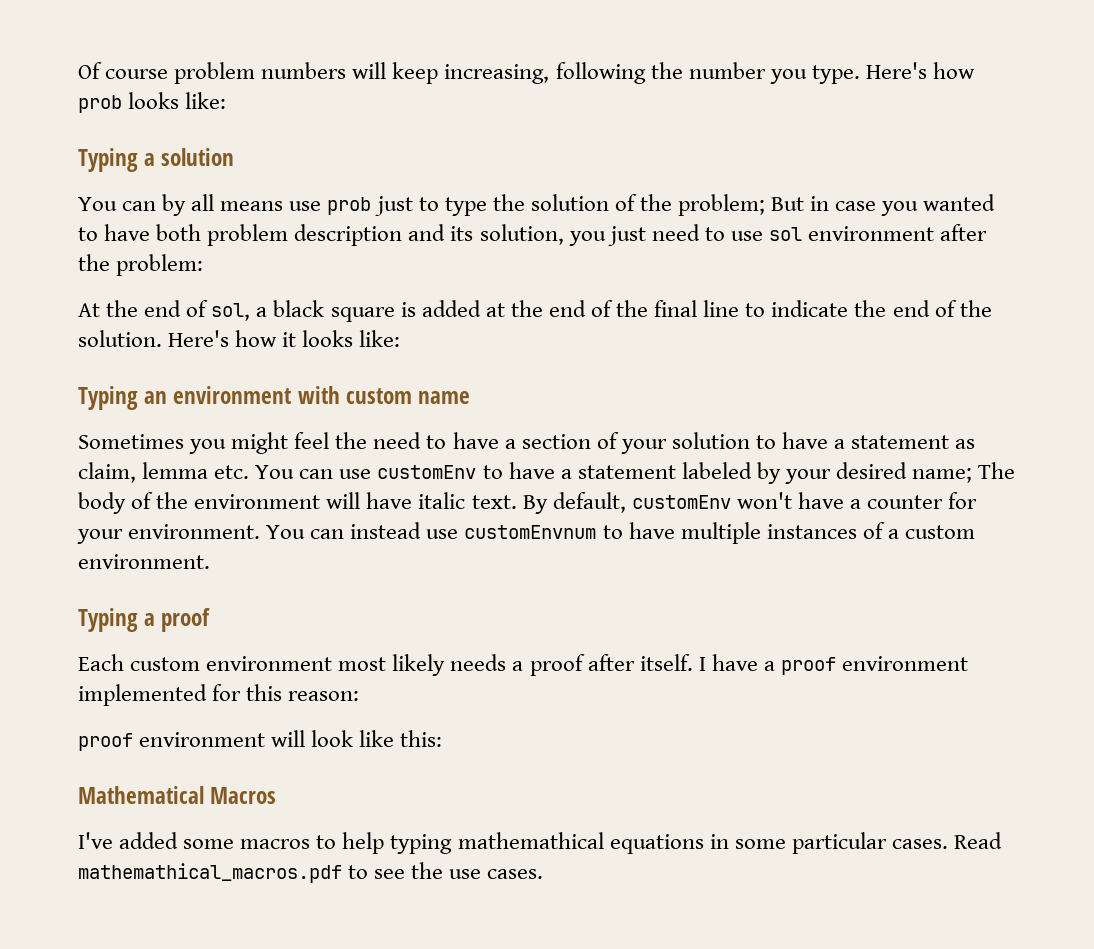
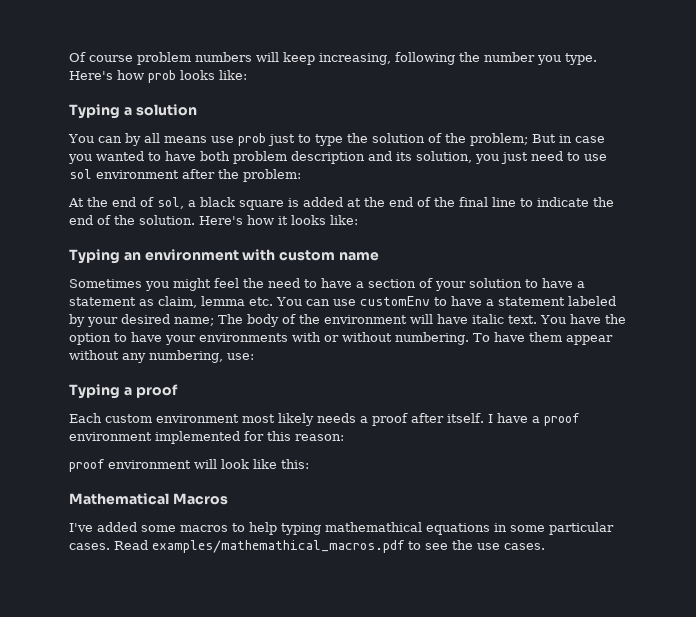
[522,492,978,514] [77,522,975,544] [78,554,210,569] By default, customEnv won't have a counter for your environment. You can instead use customEnvnum to have multiple instances of a custom environment. -> [540,314,626,324] [69,332,613,345] [69,350,254,363] You have the option to have your environments with or without numbering. To have them appear without any numbering, use:
[78,863,342,883] mathemathical_macros.pdf -> [152,540,405,553] examples/mathemathical_macros.pdf

